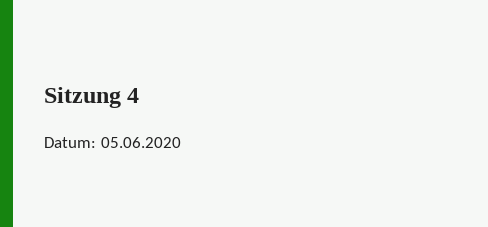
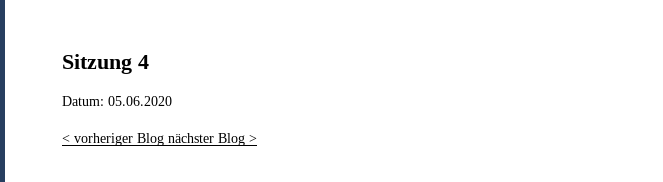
(181, 142) none -> [62,133,257,146] // < vorheriger Blog nächster Blog >

